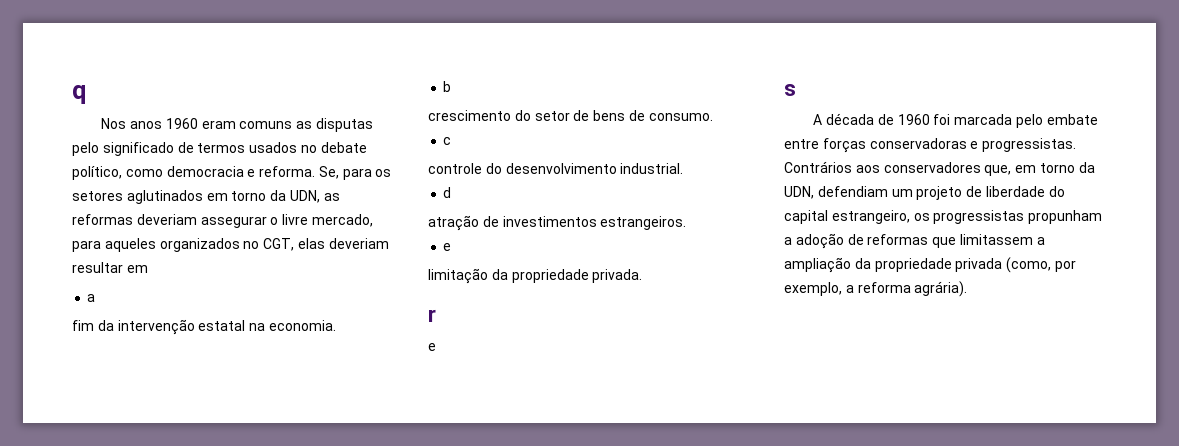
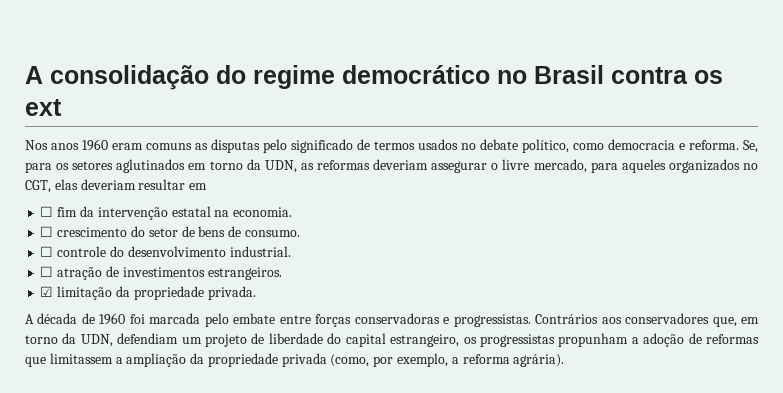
[72,85,86,104] q -> [25,65,723,90] [25,99,62,116] A consolidação do regime democrático no Brasil contra os ext
[87,294,96,302] a // -> [40,206,54,217] ☐
[443,81,452,92] b // -> [40,226,54,237] ☐
[443,137,452,145] c // -> [40,246,54,257] ☐
[443,187,452,198] d // -> [40,266,54,277] ☐
[443,243,452,251] e // -> [40,286,54,297] ☑
[428,309,436,322] [428,343,436,351] [784,84,796,96] // r // e // s -> (256, 293) none

